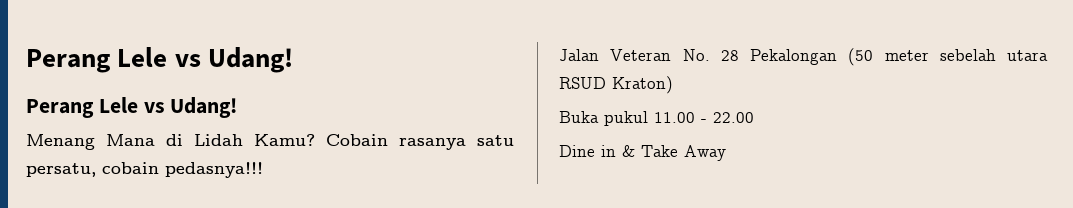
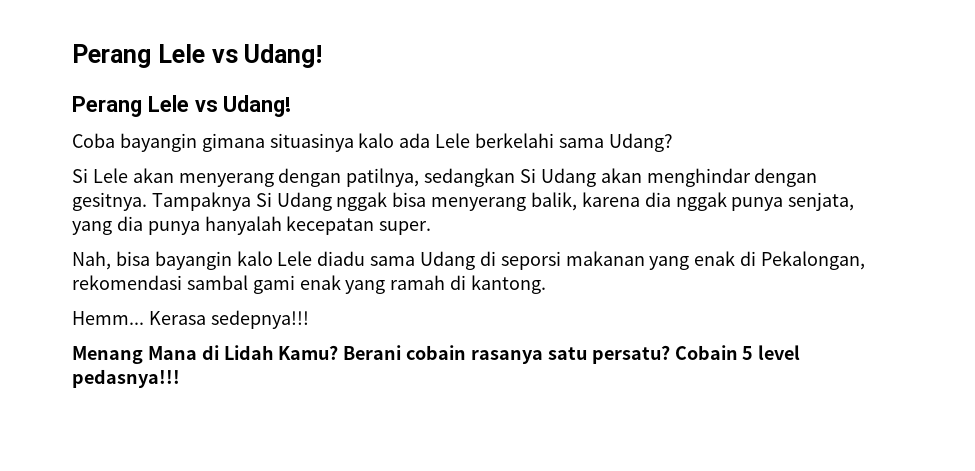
(238, 107) none -> [72,133,673,152] [72,168,818,187] [72,192,855,211] [72,216,432,235] [72,251,866,270] [72,275,547,294] [72,310,309,329] // Coba bayangin gimana situasinya kalo ada Lele berkelahi sama Udang? // Si Lele akan menyerang dengan patilnya, sedangkan Si Udang akan menghindar dengan gesitnya. Tampaknya Si Udang nggak bisa menyerang balik, karena dia nggak punya senjata, yang dia punya hanyalah kecepatan super. // Nah, bisa bayangin kalo Lele diadu sama Udang di seporsi makanan yang enak di Pekalongan, rekomendasi sambal gami enak yang ramah di kantong. // Hemm... Kerasa sedepnya!!!
[326,134,514,150] [26,162,263,178] [559,48,1048,66] [559,76,673,94] [559,111,754,126] [559,145,726,161] Cobain rasanya satu persatu, cobain pedasnya!!! // Jalan Veteran No. 28 Pekalongan (50 meter sebelah utara RSUD Kraton) // Buka pukul 11.00 - 22.00 // Dine in & Take Away -> [343,345,801,364] [72,369,180,388] Berani cobain rasanya satu persatu? Cobain 5 level pedasnya!!!

